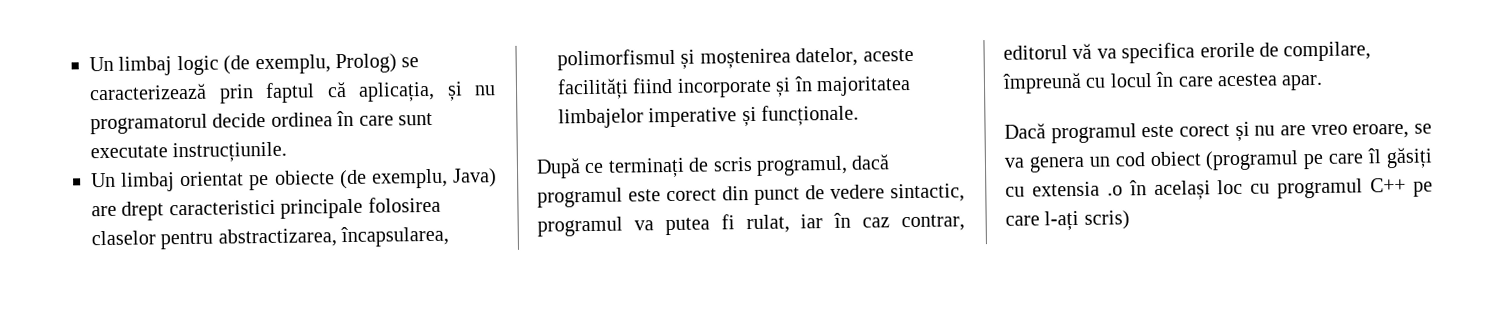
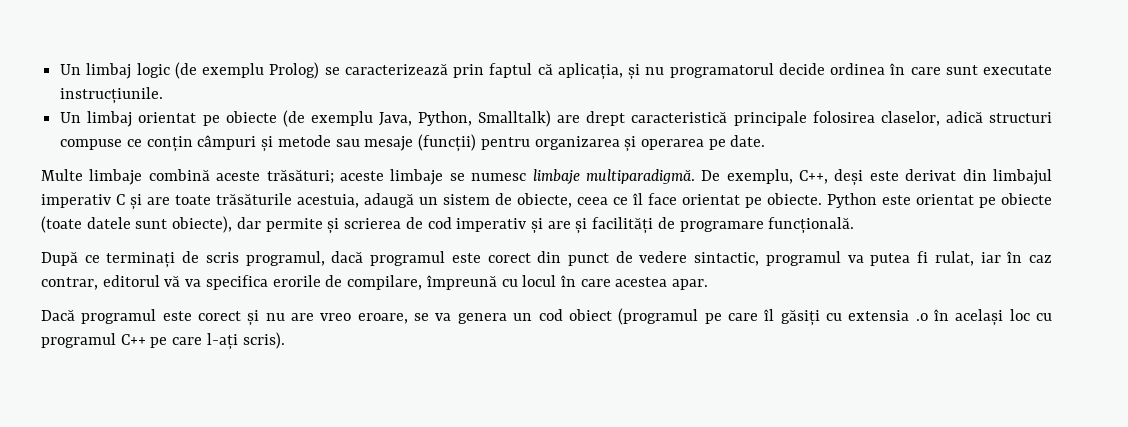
[254,54,331,75] exemplu, -> [202,63,265,78] exemplu
[370,168,498,189] exemplu, Java) -> [310,110,552,127] exemplu Java, Python, Smalltalk)
[168,199,276,216] caracteristici -> [631,111,728,123] caracteristică
[91,225,450,250] [557,47,914,71] [557,76,911,100] [558,104,860,129] claselor pentru abstractizarea, încapsularea, polimorfismul și moștenirea datelor, aceste facilități fiind incorporate și în majoritatea limbajelor imperative și funcționale. -> [880,111,1053,126] [60,134,766,152] [41,169,1053,186] [41,193,1052,210] [41,216,855,234] claselor, adică structuri compuse ce conțin câmpuri și metode sau mesaje (funcții) pentru organizarea și operarea pe date. // Multe limbaje combină aceste trăsături; aceste limbaje se numesc limbaje multiparadigmă. De exemplu, C++, deși este derivat din limbajul imperativ C și are toate trăsăturile acestuia, adaugă un sistem de obiecte, ceea ce îl face orientat pe obiecte. Python este orientat pe obiecte (toate datele sunt obiecte), dar permite și scrierea de cod imperativ și are și facilități de programare funcțională.
[1083,210,1130,230] scris) -> [242,332,285,349] scris).

